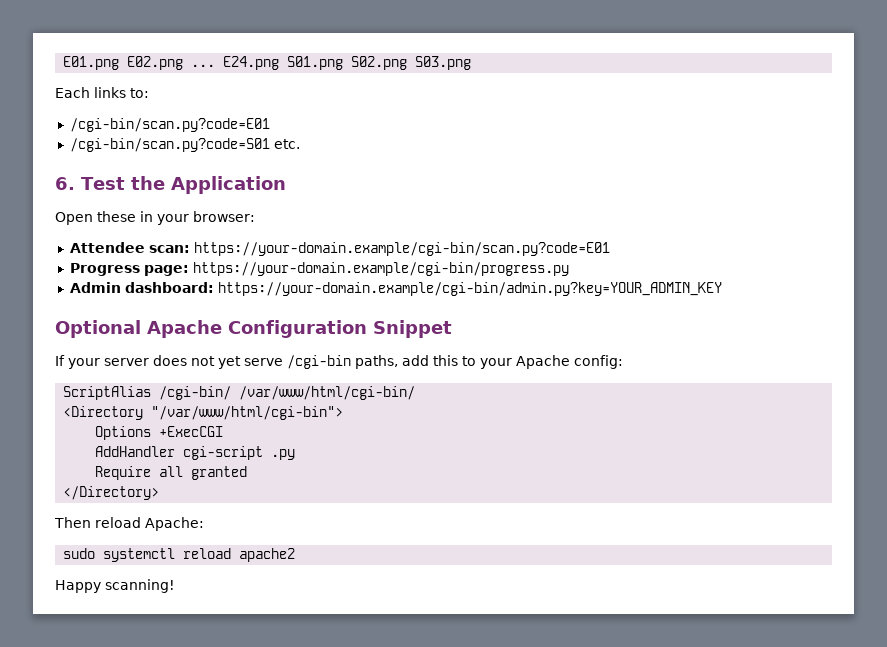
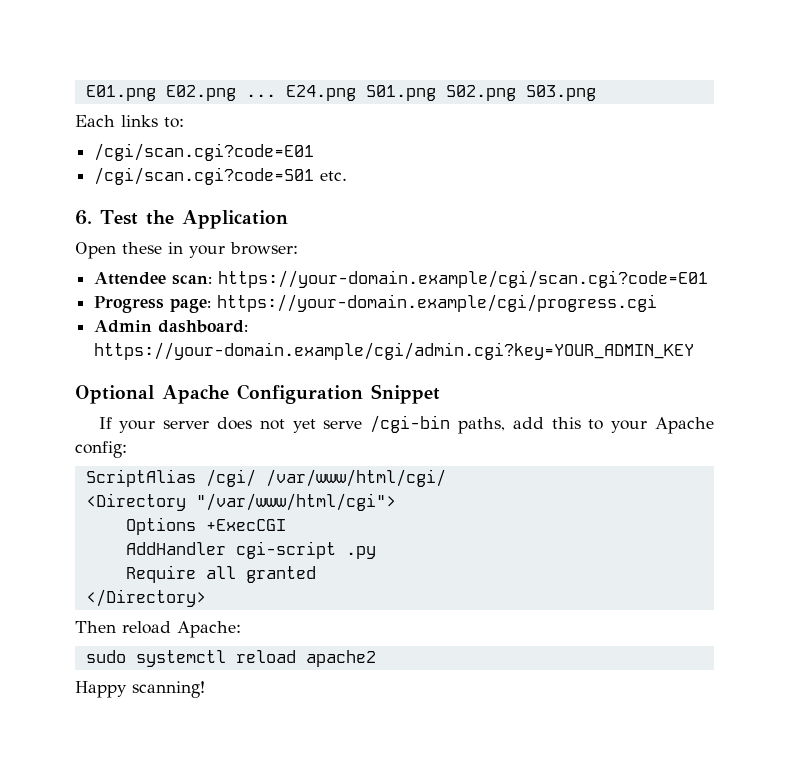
[69,118,270,132] [69,138,270,152] /cgi-bin/scan.py?code=E01 // /cgi-bin/scan.py?code=S01 -> [94,143,315,161] [94,167,315,185] /cgi/scan.cgi?code=E01 // /cgi/scan.cgi?code=S01
[193,242,610,256] https://your-domain.example/cgi-bin/scan.py?code=E01 -> [218,270,709,288] https://your-domain.example/cgi/scan.cgi?code=E01
[192,262,569,276] https://your-domain.example/cgi-bin/progress.py -> [217,294,658,312] https://your-domain.example/cgi/progress.cgi
[217,282,722,296] https://your-domain.example/cgi-bin/admin.py?key=YOUR_ADMIN_KEY -> [94,342,695,360] https://your-domain.example/cgi/admin.cgi?key=YOUR_ADMIN_KEY
[159,386,416,400] /cgi-bin/ /var/www/html/cgi-bin/ -> [205,469,446,487] /cgi/ /var/www/html/cgi/
[151,406,344,420] "/var/www/html/cgi-bin"> -> [195,493,396,511] "/var/www/html/cgi">

